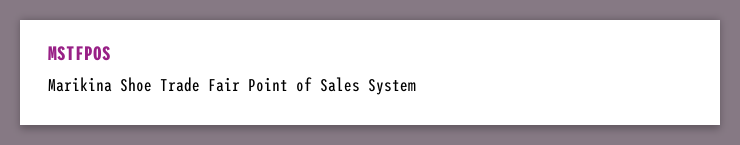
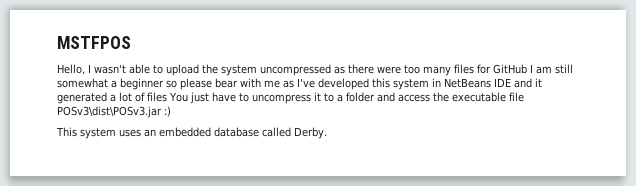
[48,77,416,95] Marikina Shoe Trade Fair Point of Sales System -> [57,64,573,76] [57,78,542,90] [57,92,524,104] [57,106,171,118] [56,127,327,139] Hello, I wasn't able to upload the system uncompressed as there were too many files for GitHub I am still somewhat a beginner so please bear with me as I've developed this system in NetBeans IDE and it generated a lot of files You just have to uncompress it to a folder and access the executable file POSv3\dist\POSv3.jar :) // This system uses an embedded database called Derby.

